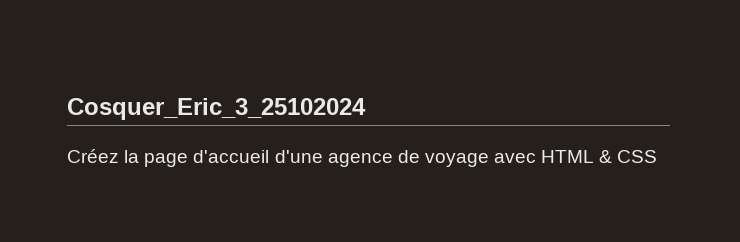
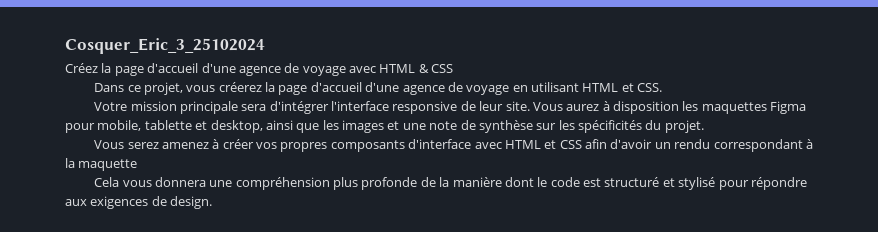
(658, 156) none -> [94,82,663,95] [94,101,807,114] [65,120,704,133] [94,139,813,152] [65,158,138,171] [94,177,807,190] [65,196,213,209] // Dans ce projet, vous créerez la page d'accueil d'une agence de voyage en utilisant HTML et CSS. // Votre mission principale sera d'intégrer l'interface responsive de leur site. Vous aurez à disposition les maquettes Figma pour mobile, tablette et desktop, ainsi que les images et une note de synthèse sur les spécificités du projet. // Vous serez amenez à créer vos propres composants d'interface avec HTML et CSS afin d'avoir un rendu correspondant à la maquette // Cela vous donnera une compréhension plus profonde de la manière dont le code est structuré et stylisé pour répondre aux exigences de design.

